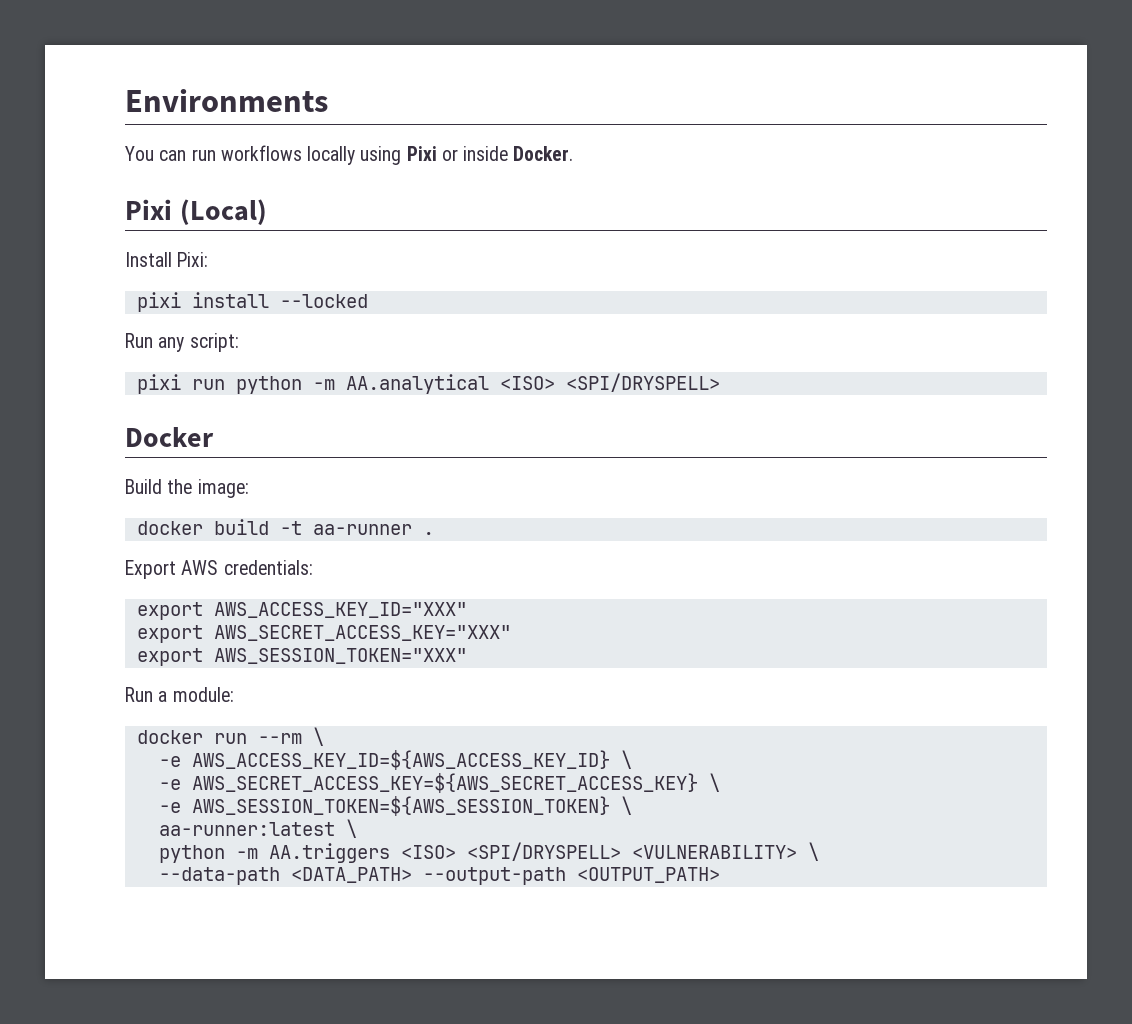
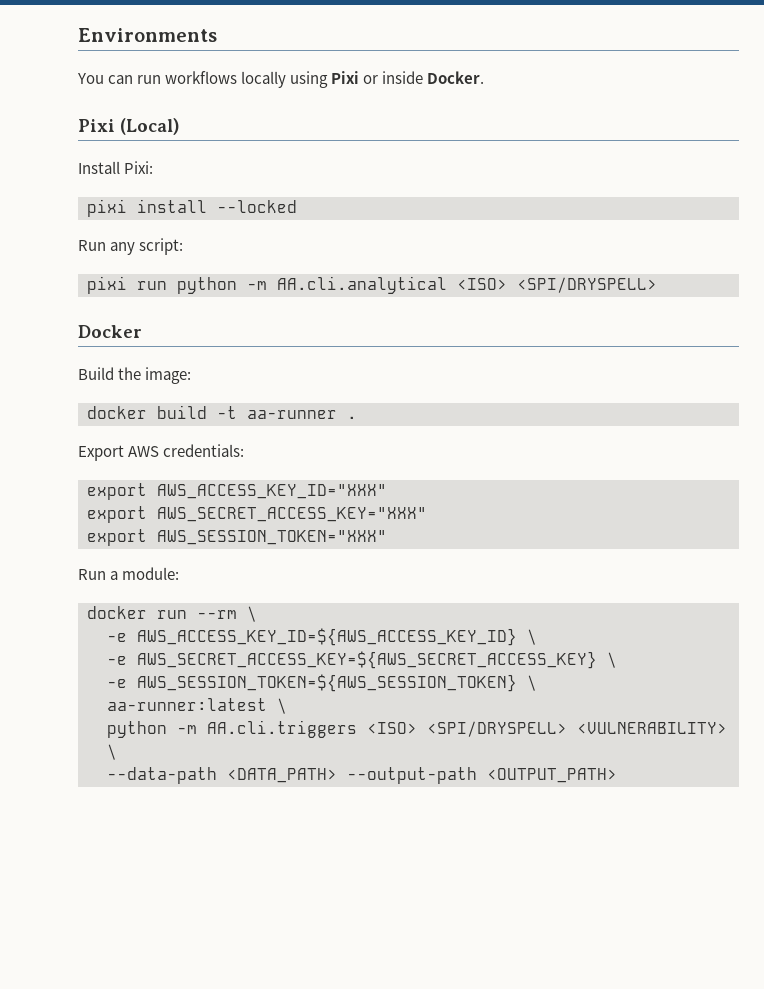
[345,374,489,394] AA.analytical -> [277,276,447,294] AA.cli.analytical
[268,843,390,863] AA.triggers -> [207,720,357,738] AA.cli.triggers

